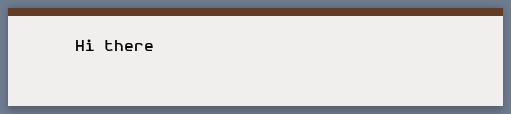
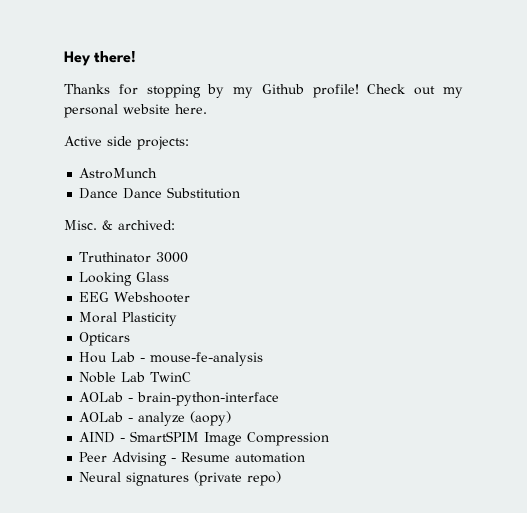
[75,39,154,51] Hi there -> [64,51,137,66] [64,84,463,98] [64,104,207,118] [64,136,189,150] [79,168,158,179] [79,187,241,199] [64,220,175,230] [79,252,189,263] [79,272,170,286] [79,292,191,303] [79,312,178,326] [79,332,131,346] [79,352,264,366] [79,372,192,383] [79,392,280,406] [79,411,232,426] [79,431,330,446] [79,452,306,466] [79,471,282,486] Hey there! // Thanks for stopping by my Github profile! Check out my personal website here. // Active side projects: // AstroMunch // Dance Dance Substitution // Misc. & archived: // Truthinator 3000 // Looking Glass // EEG Webshooter // Moral Plasticity // Opticars // Hou Lab - mouse-fe-analysis // Noble Lab TwinC // AOLab - brain-python-interface // AOLab - analyze (aopy) // AIND - SmartSPIM Image Compression // Peer Advising - Resume automation // Neural signatures (private repo)

